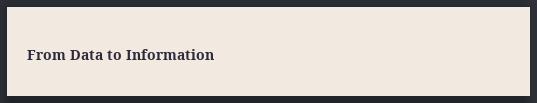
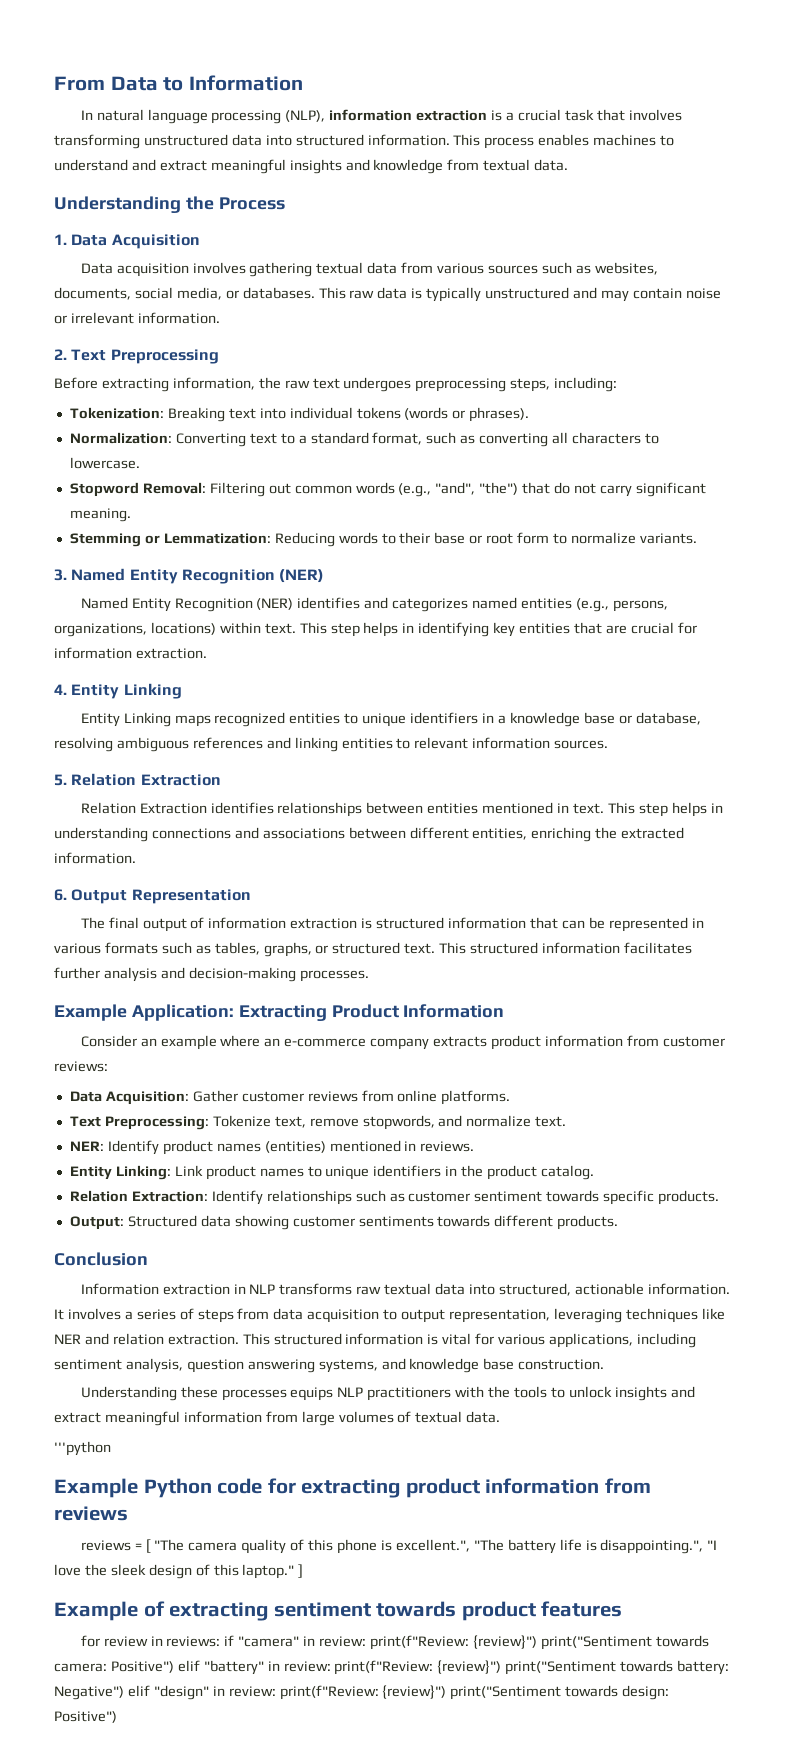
(214, 54) none -> [80,109,682,124] [54,134,675,149] [54,159,569,174] [54,196,285,213] [54,234,200,249] [80,262,658,277] [54,287,721,302] [54,312,220,324] [54,349,219,364] [54,377,618,392] [69,407,530,422] [69,432,659,447] [69,457,140,469] [69,482,706,497] [69,508,131,522] [69,532,697,547] [54,568,325,584] [80,597,668,612] [54,622,697,637] [54,647,207,659] [54,683,182,699] [80,712,701,727] [54,737,609,752] [54,773,221,786] [80,802,723,817] [54,827,685,842] [54,852,136,864] [54,889,251,904] [80,917,704,932] [54,942,692,957] [54,967,369,982] [54,1004,505,1021] [80,1035,725,1050] [54,1061,108,1072] [69,1090,511,1105] [69,1115,567,1130] [69,1140,475,1155] [69,1165,595,1180] [69,1190,720,1205] [69,1215,619,1230] [54,1252,148,1266] [80,1283,730,1296] [54,1308,725,1323] [54,1333,696,1348] [54,1358,605,1373] [80,1386,695,1401] [54,1411,501,1426] [54,1441,111,1456] [54,1478,651,1498] [54,1506,128,1521] [80,1539,718,1554] [54,1564,304,1579] [54,1601,623,1621] [80,1635,709,1650] [54,1660,730,1675] [54,1685,670,1700] [54,1711,117,1723] // In natural language processing (NLP), information extraction is a crucial task that involves transforming unstructured data into structured information. This process enables machines to understand and extract meaningful insights and knowledge from textual data. // Understanding the Process // 1. Data Acquisition // Data acquisition involves gathering textual data from various sources such as websites, documents, social media, or databases. This raw data is typically unstructured and may contain noise or irrelevant information. // 2. Text Preprocessing // Before extracting information, the raw text undergoes preprocessing steps, including: // Tokenization: Breaking text into individual tokens (words or phrases). // Normalization: Converting text to a standard format, such as converting all characters to lowercase. // Stopword Removal: Filtering out common words (e.g., "and", "the") that do not carry significant meaning. // Stemming or Lemmatization: Reducing words to their base or root form to normalize variants. // 3. Named Entity Recognition (NER) // Named Entity Recognition (NER) identifies and categorizes named entities (e.g., persons, organizations, locations) within text. This step helps in identifying key entities that are crucial for information extraction. // 4. Entity Linking // Entity Linking maps recognized entities to unique identifiers in a knowledge base or database, resolving ambiguous references and linking entities to relevant information sources. // 5. Relation Extraction // Relation Extraction identifies relationships between entities mentioned in text. This step helps in understanding connections and associations between different entities, enriching the extracted information. // 6. Output Representation // The final output of information extraction is structured information that can be represented in various formats such as tables, graphs, or structured text. This structured information facilitates further analysis and decision-making processes. // Example Application: Extracting Product Information // Consider an example where an e-commerce company extracts product information from customer reviews: // Data Acquisition: Gather customer reviews from online platforms. // Text Preprocessing: Tokenize text, remove stopwords, and normalize text. // NER: Identify product names (entities) mentioned in reviews. // Entity Linking: Link product names to unique identifiers in the product catalog. // Relation Extraction: Identify relationships such as customer sentiment towards specific products. // Output: Structured data showing customer sentiments towards different products. // Conclusion // Information extraction in NLP transforms raw textual data into structured, actionable information. It involves a series of steps from data acquisition to output representation, leveraging techniques like NER and relation extraction. This structured information is vital for various applications, including sentiment analysis, question answering systems, and knowledge base construction. // Understanding these processes equips NLP practitioners with the tools to unlock insights and extract meaningful information from large volumes of textual data. // '''python // Example Python code for extracting product information from reviews // reviews = [ "The camera quality of this phone is excellent.", "The battery life is disappointing.", "I love the sleek design of this laptop." ] // Example of extracting sentiment towards product features // for review in reviews: if "camera" in review: print(f"Review: {review}") print("Sentiment towards camera: Positive") elif "battery" in review: print(f"Review: {review}") print("Sentiment towards battery: Negative") elif "design" in review: print(f"Review: {review}") print("Sentiment towards design: Positive")

